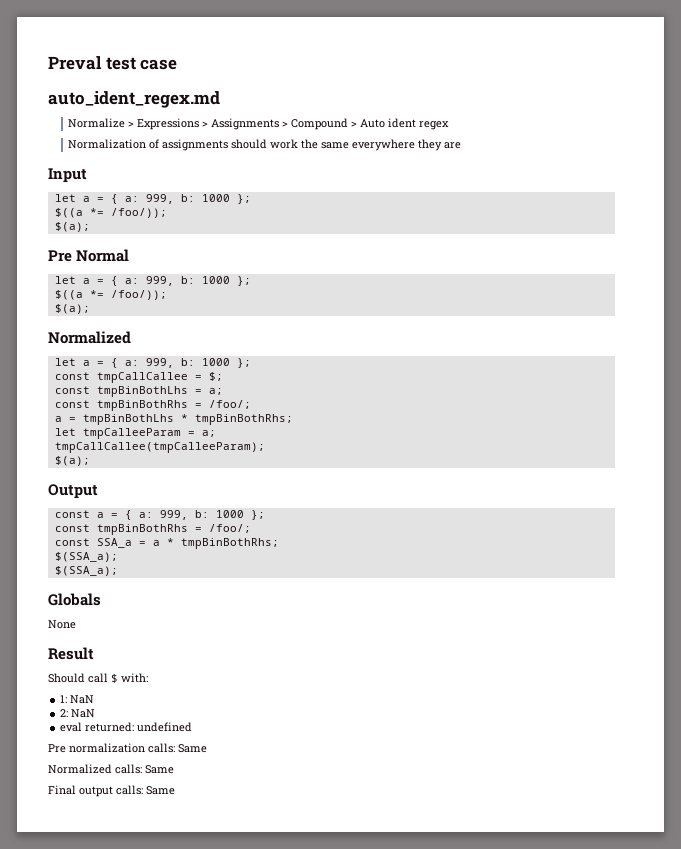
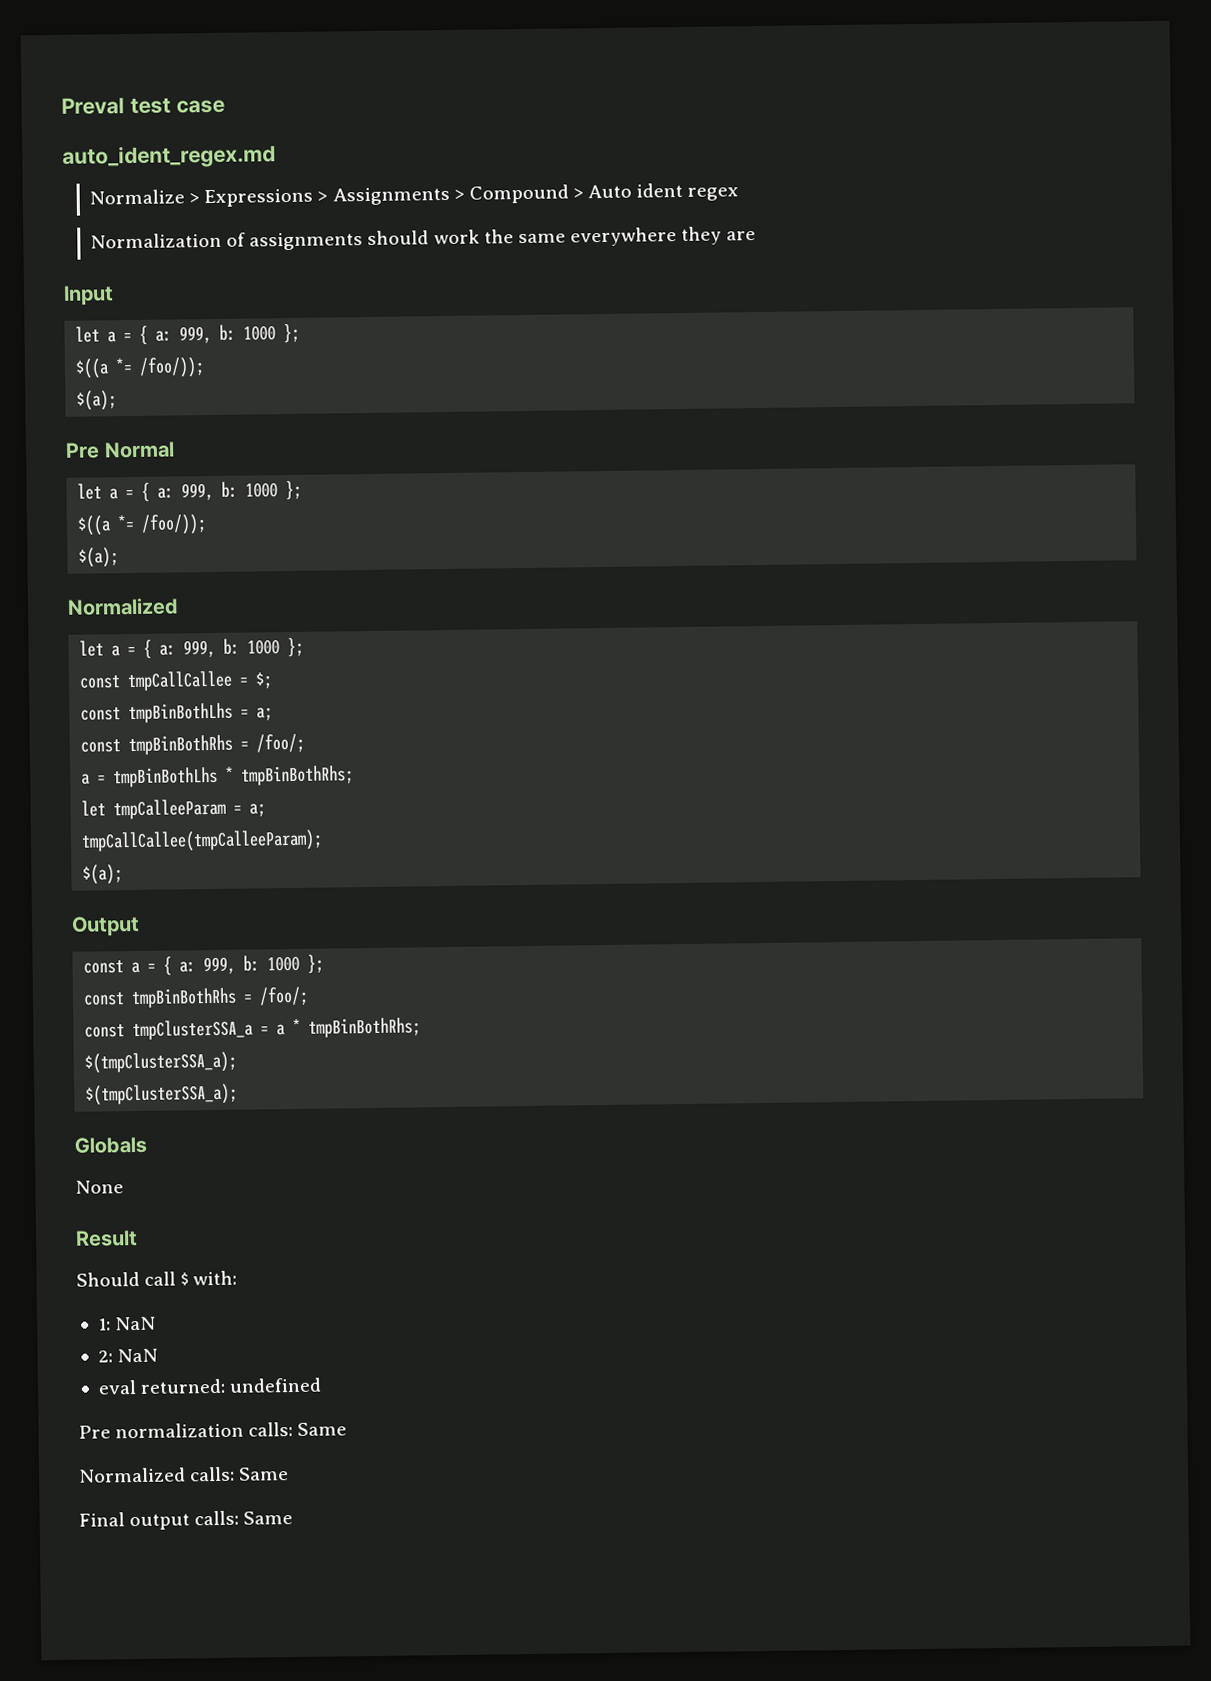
[96,538,132,548] SSA_a -> [132,1019,254,1041] tmpClusterSSA_a
[54,552,118,562] [54,566,118,576] $(SSA_a); // $(SSA_a); -> [84,1051,238,1074] [85,1083,239,1106] $(tmpClusterSSA_a); // $(tmpClusterSSA_a);

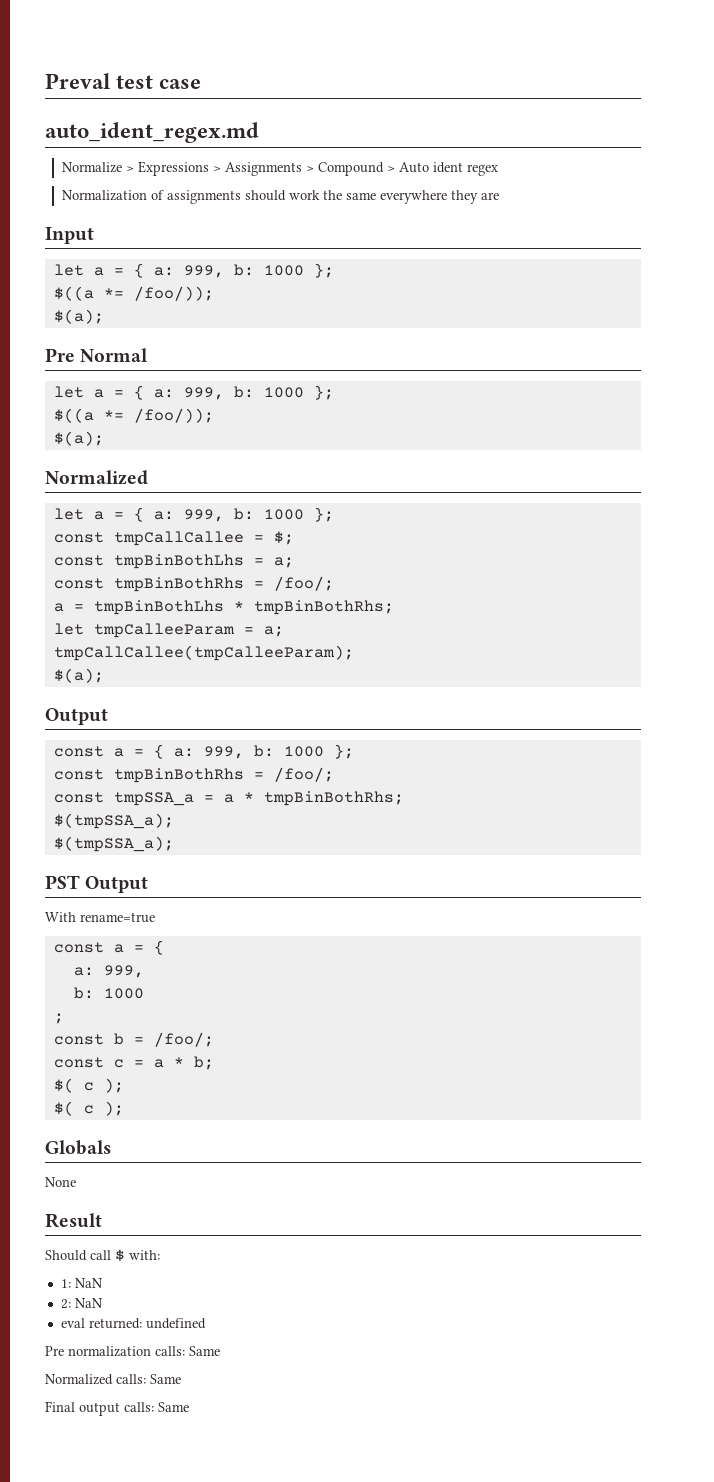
[132,1019,254,1041] tmpClusterSSA_a -> [113,792,194,806] tmpSSA_a
[84,1051,238,1074] [85,1083,239,1106] $(tmpClusterSSA_a); // $(tmpClusterSSA_a); -> [53,813,174,829] [53,836,174,852] [45,875,149,893] [45,912,155,923] [53,940,164,955] [73,965,144,978] [73,987,144,999] [53,1013,64,1024] [53,1032,214,1047] [53,1056,214,1070] [53,1078,124,1093] [53,1101,124,1116] $(tmpSSA_a); // $(tmpSSA_a); // PST Output // With rename=true // const a = { // a: 999, // b: 1000 // ; // const b = /foo/; // const c = a * b; // $( c ); // $( c );

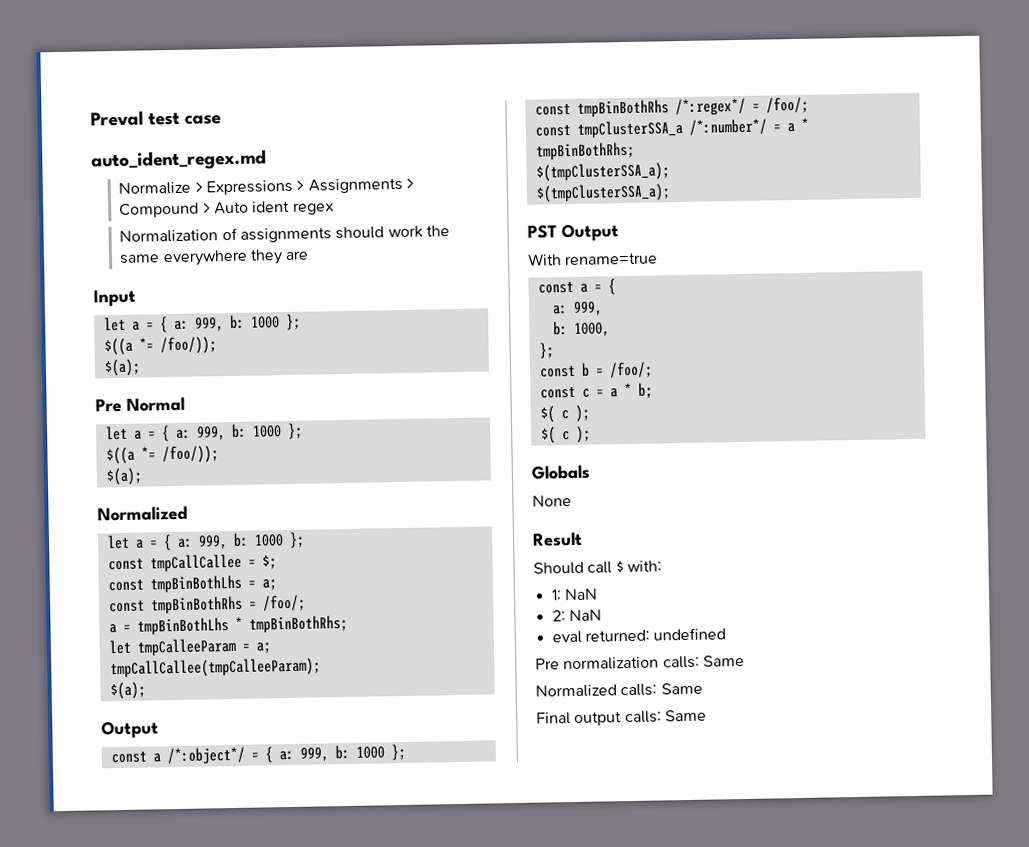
(124, 752) none -> [166,746,245,765] /*:object*/
[253,767,334,782] [53,792,194,806] = /foo/; // const tmpSSA_a -> [674,96,809,117] [534,118,767,139] /*:regex*/ = /foo/; // const tmpClusterSSA_a /*:number*/
[53,813,174,829] [53,836,174,852] $(tmpSSA_a); // $(tmpSSA_a); -> [535,162,670,182] [535,183,671,203] $(tmpClusterSSA_a); // $(tmpClusterSSA_a);
[103,988,144,999] [53,1013,64,1024] 1000 // ; -> [573,322,610,337] [538,342,554,359] 1000, // };

